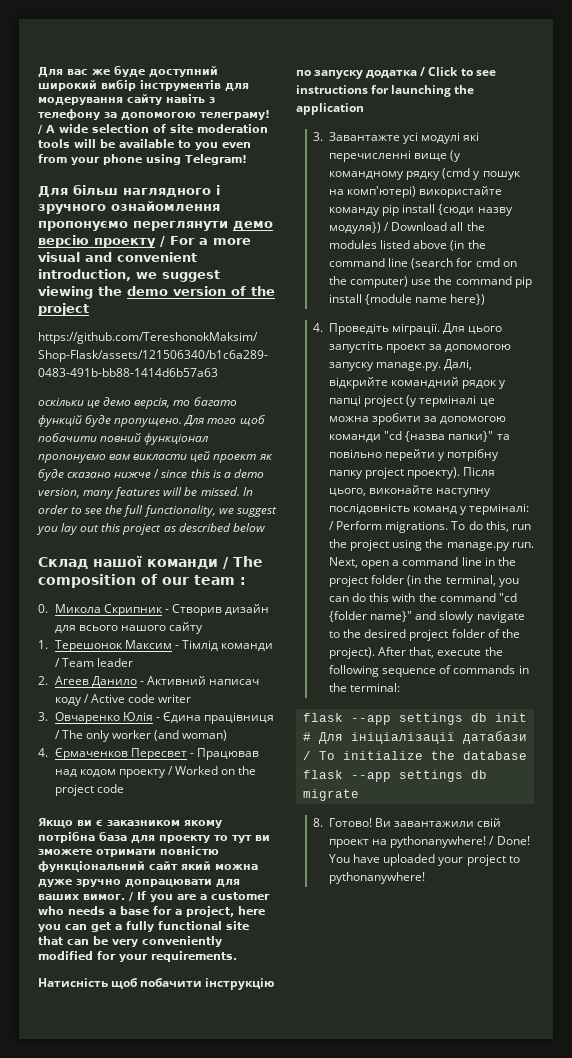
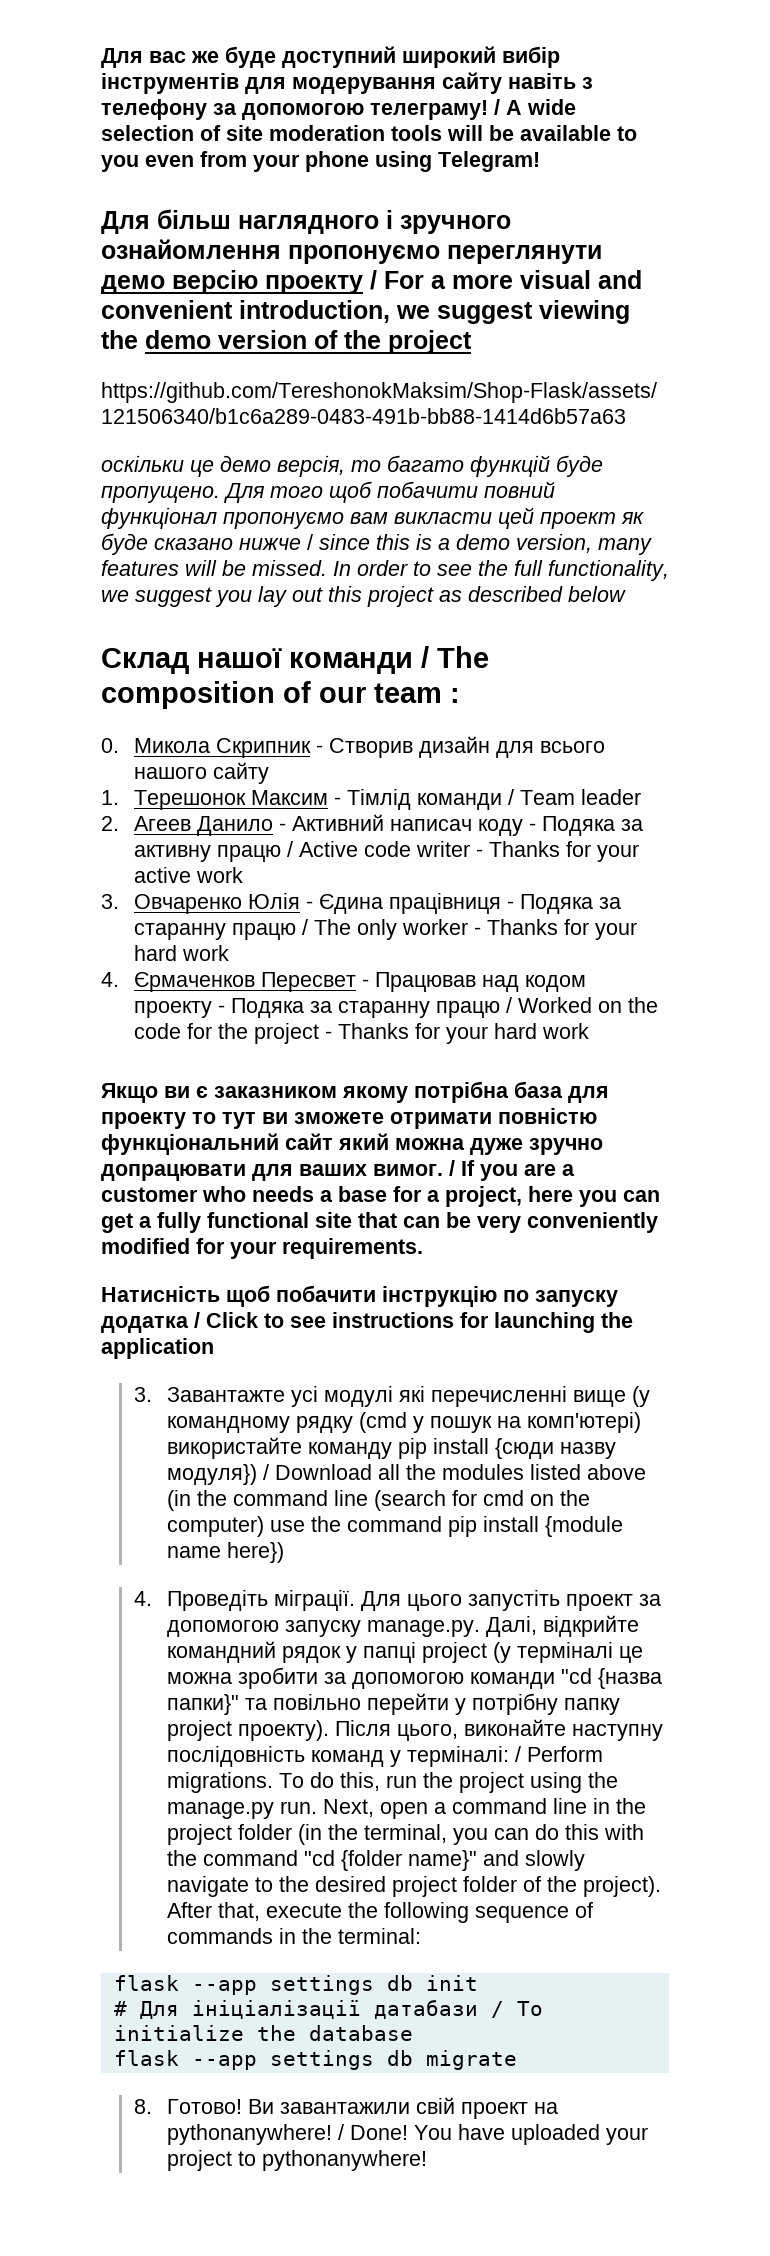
(82, 701) none -> [528,816,643,836] [133,845,281,862] - Подяка за активну працю
(191, 698) none -> [475,841,639,862] [133,867,243,883] - Thanks for your active work
[54,730,228,742] / The only worker (and woman) -> [506,894,621,914] [133,919,637,940] [133,945,229,961] - Подяка за старанну працю / The only worker - Thanks for your hard work
[167,766,257,775] [54,784,124,796] / Worked on the project code -> [217,997,658,1018] [133,1023,589,1044] - Подяка за старанну працю / Worked on the code for the project - Thanks for your hard work

